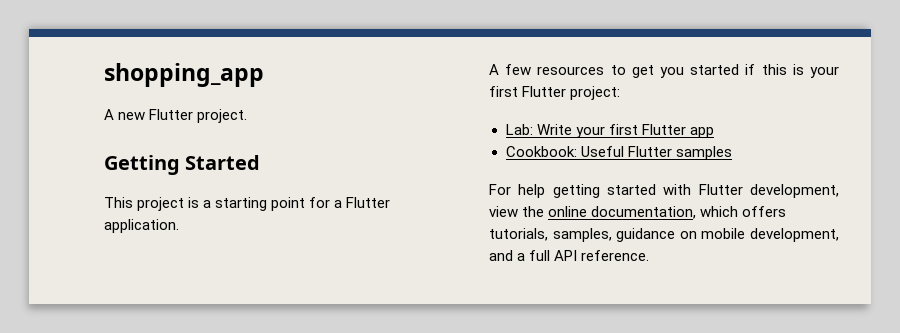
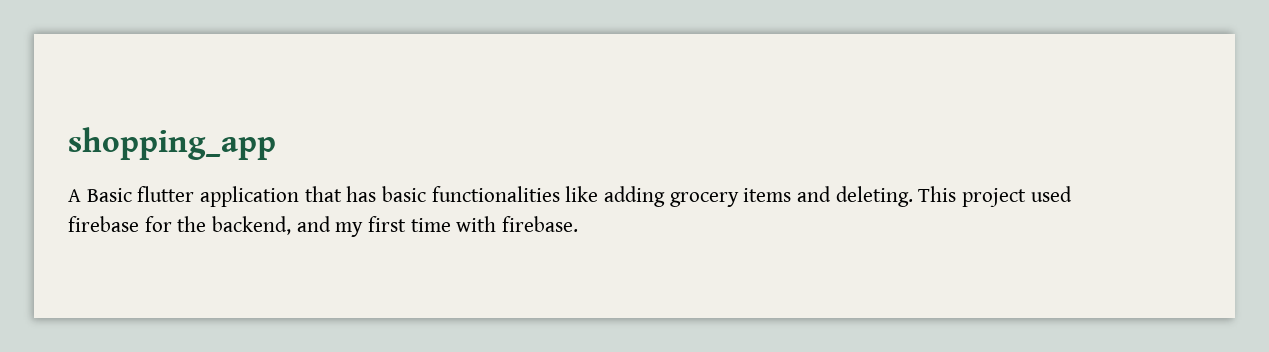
[118,109,248,123] [104,155,261,175] [104,197,391,211] [104,219,179,233] [489,64,839,78] [489,86,621,100] [505,124,714,138] [505,146,732,160] [489,184,839,198] [489,206,787,219] [489,228,839,242] [489,250,650,261] new Flutter project. // Getting Started // This project is a starting point for a Flutter application. // A few resources to get you started if this is your first Flutter project: // Lab: Write your first Flutter app // Cookbook: Useful Flutter samples // For help getting started with Flutter development, view the online documentation, which offers tutorials, samples, guidance on mobile development, and a full API reference. -> [86,186,1072,207] [68,216,579,237] Basic flutter application that has basic functionalities like adding grocery items and deleting. This project used firebase for the backend, and my first time with firebase.

